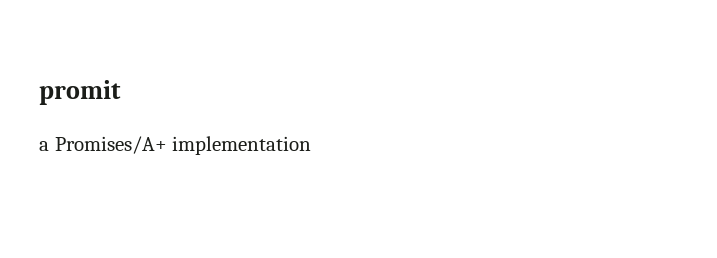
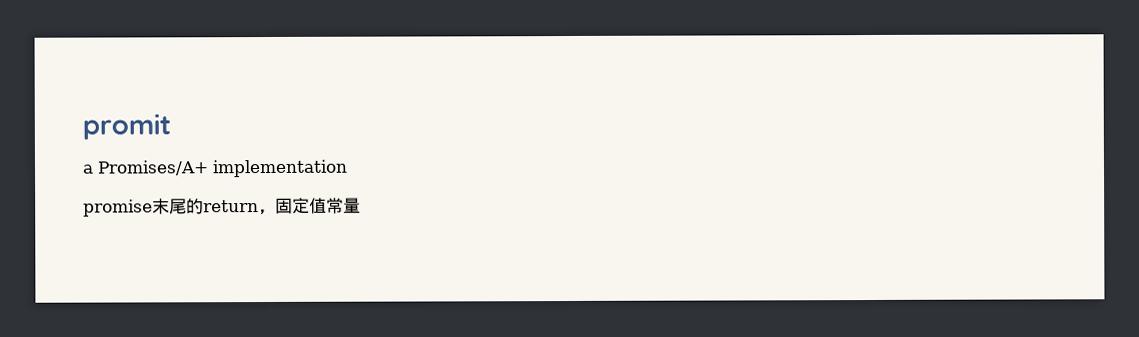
(312, 145) none -> [83,197,361,217] // promise末尾的return，固定值常量

